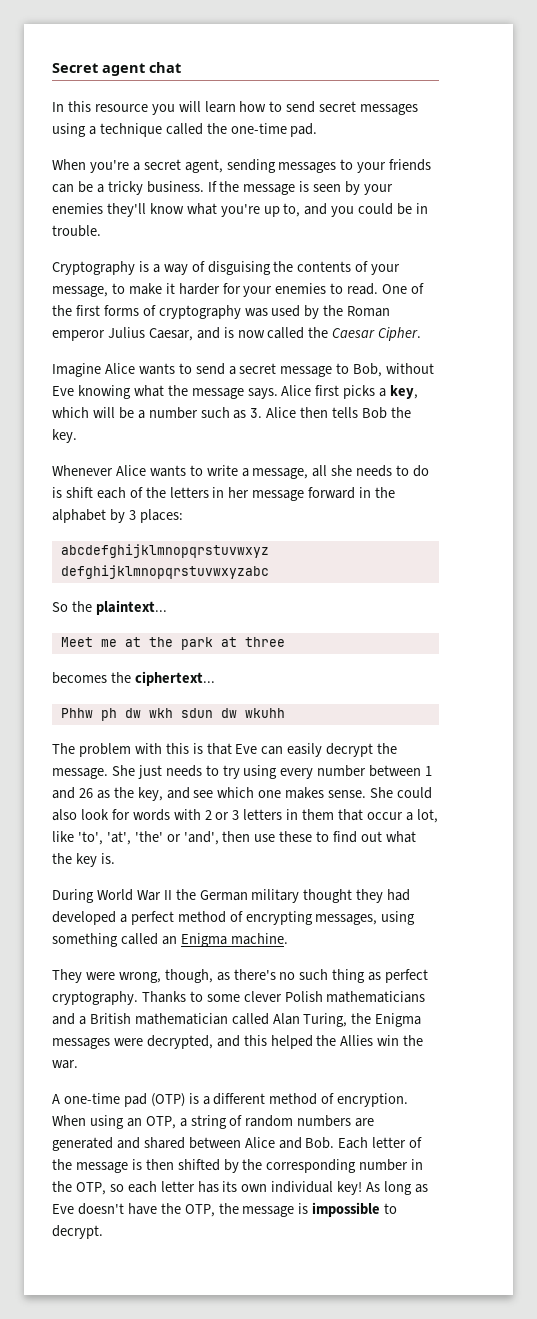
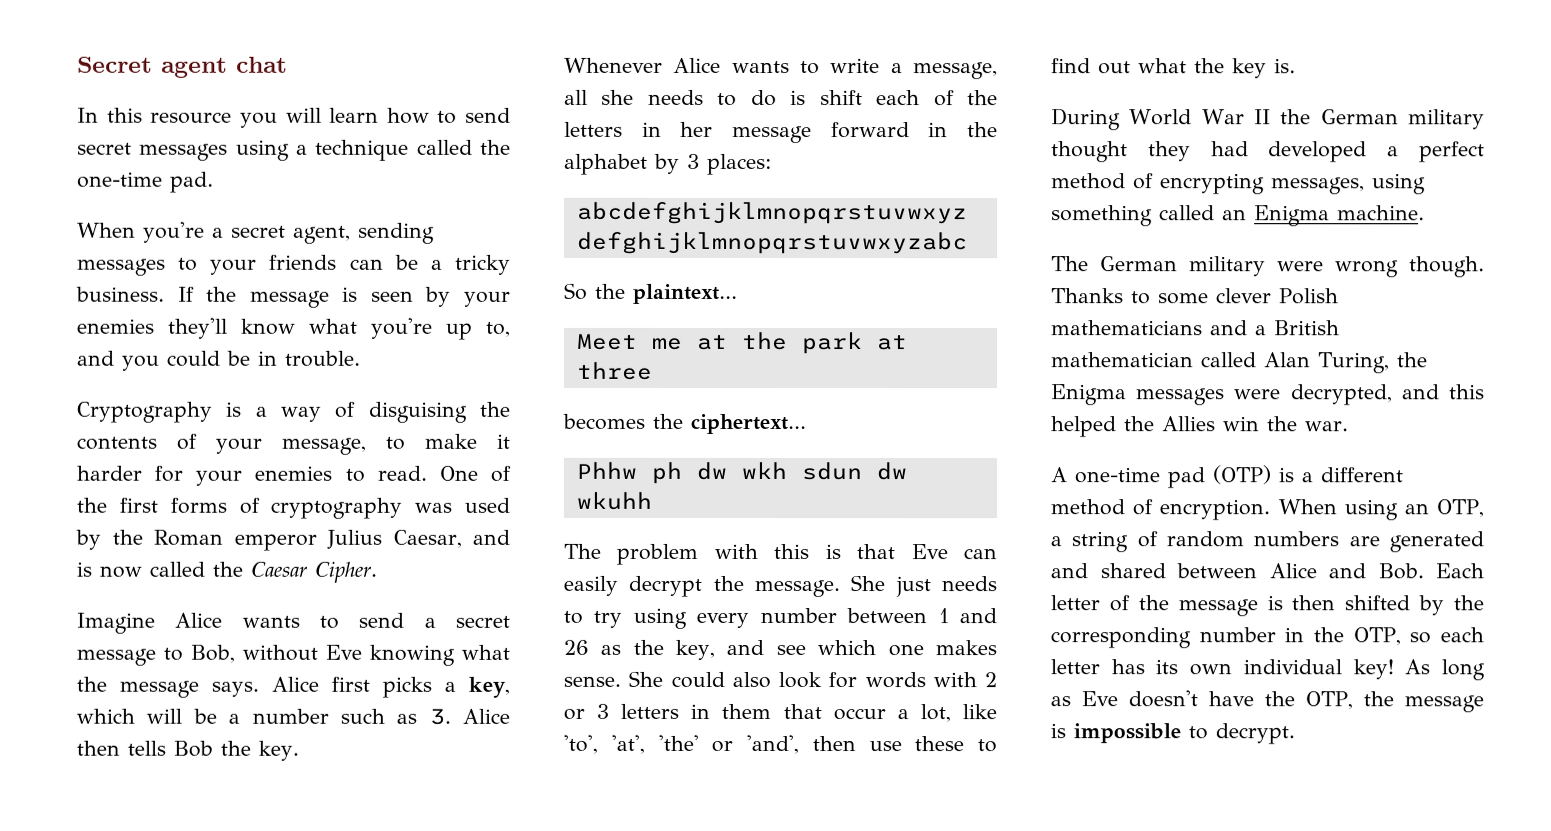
[52,969,429,983] [52,991,138,1005] They were wrong, though, as there's no such thing as perfect cryptography. -> [1051,256,1485,278] The German military were wrong though.

